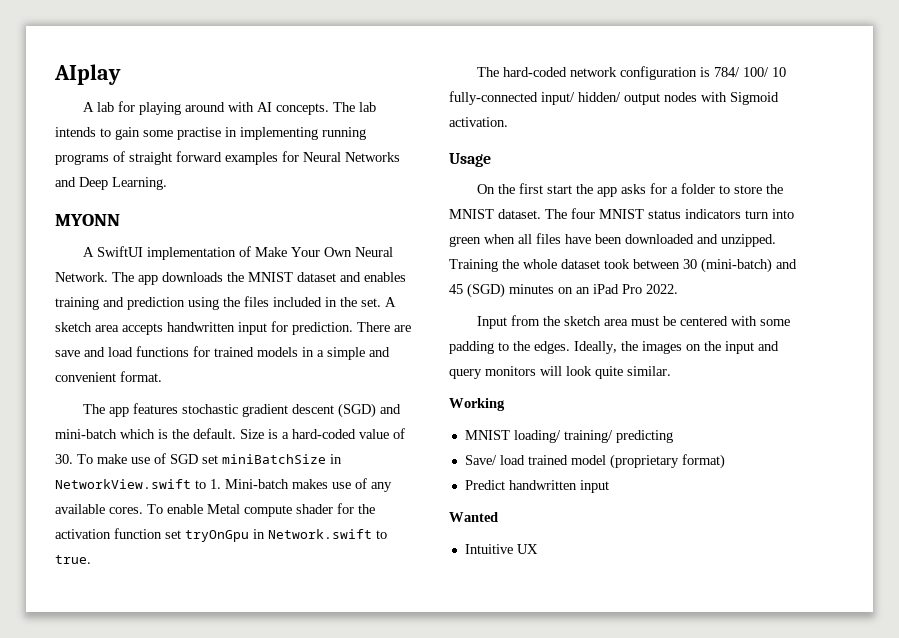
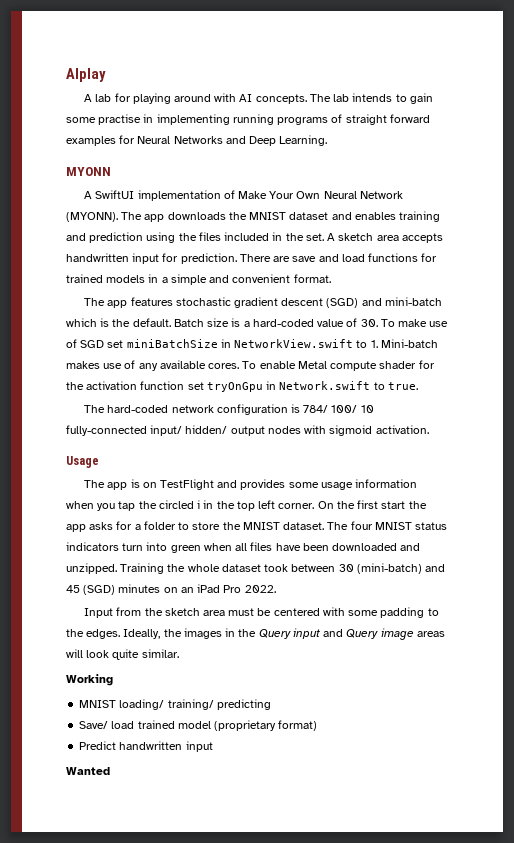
[55,272,108,282] Network. -> [359,191,403,199] [66,212,118,222] Network (MYONN).
[240,429,264,439] Size -> [173,318,230,327] Batch size
[730,92,779,105] Sigmoid -> [329,425,373,436] sigmoid
(491, 160) none -> [84,479,418,490] [66,500,315,511] The app is on TestFlight and provides some usage information when you tap the circled i in the top left corner.
[686,341,779,354] [449,366,536,379] on the input and query monitors -> [225,628,445,640] in the Query input and Query image areas
[464,544,538,554] // Intuitive UX -> (110, 771) none

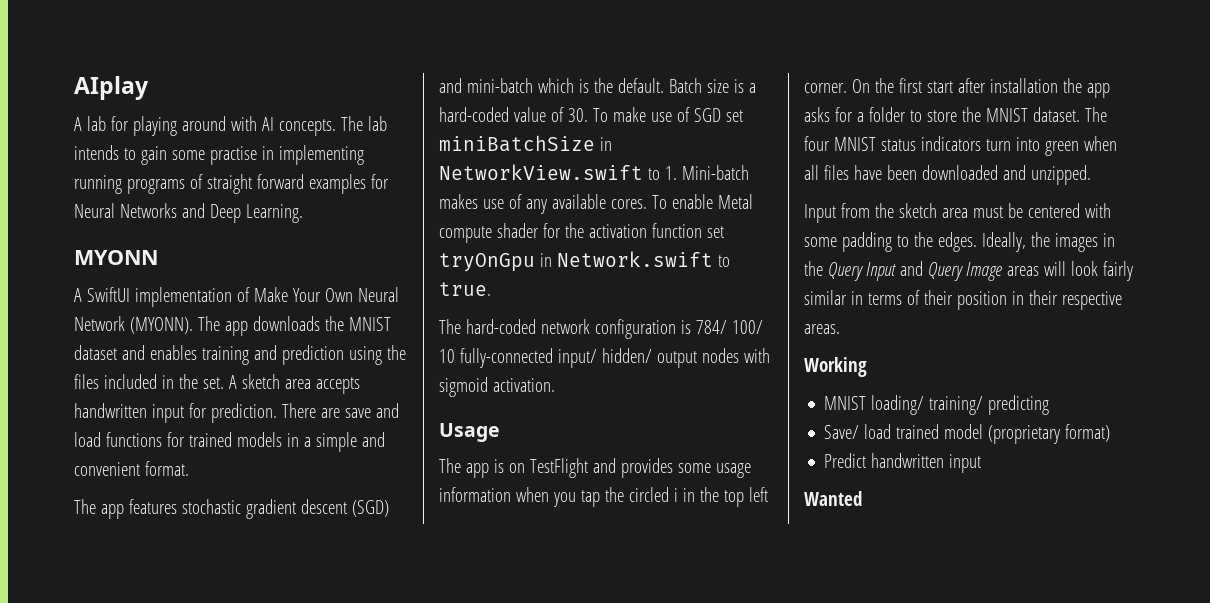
(406, 505) none -> [957,78,1058,93] after installation
[120,563,446,574] [66,584,276,595] Training the whole dataset took between 30 (mini-batch) and 45 (SGD) minutes on an iPad Pro 2022. -> (1091, 175) none
[292,628,320,639] input -> [865,262,896,281] Input
[380,628,414,640] image -> [965,262,1002,281] Image
[112,649,179,660] quite similar. -> [1102,261,1133,281] [804,290,1122,310] [804,324,840,334] fairly similar in terms of their position in their respective areas.

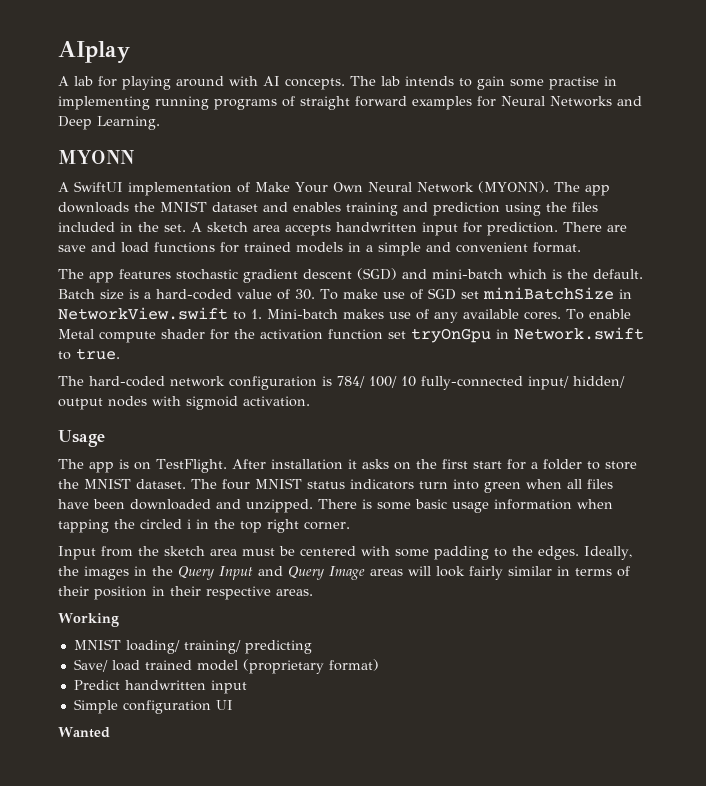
[529,458,751,478] [439,487,768,507] [804,78,1110,98] [804,107,830,122] TestFlight and provides some usage information when you tap the circled i in the top left corner. On the first start after installation the app asks -> [156,459,502,473] TestFlight. After installation it asks on the first start
(1091, 175) none -> [318,499,613,513] [58,519,350,533] There is some basic usage information when tapping the circled i in the top right corner.
(982, 463) none -> [73,699,233,714] // Simple configuration UI

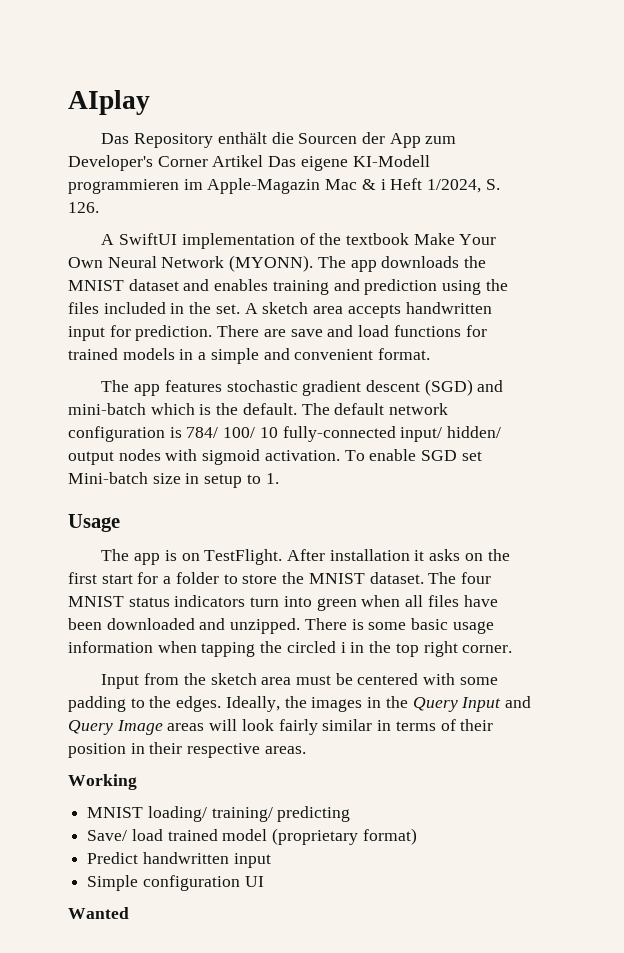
[58,76,617,90] [58,96,642,110] [58,116,160,130] [58,150,134,164] A lab for playing around with AI concepts. The lab intends to gain some practise in implementing running programs of straight forward examples for Neural Networks and Deep Learning. // MYONN -> [101,132,457,148] [68,155,430,171] [68,178,500,194] [68,202,99,213] Das Repository enthält die Sourcen der App zum Developer's Corner Artikel Das eigene KI-Modell programmieren im Apple-Magazin Mac & i Heft 1/2024, S. 126.
(250, 187) none -> [319,233,410,245] the textbook
[58,287,632,300] [58,307,631,323] [58,327,644,343] [58,348,120,360] [58,376,165,387] Batch size is a hard-coded value of 30. To make use of SGD set miniBatchSize in NetworkView.swift to 1. Mini-batch makes use of any available cores. To enable Metal compute shader for the activation function set tryOnGpu in Network.swift to true. // The hard-coded -> [301,403,385,415] The default
(310, 401) none -> [344,449,482,461] [68,472,279,488] To enable SGD set Mini-batch size in setup to 1.

